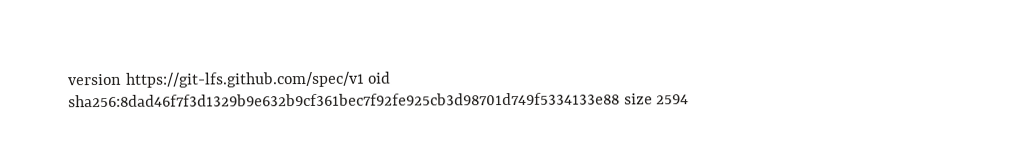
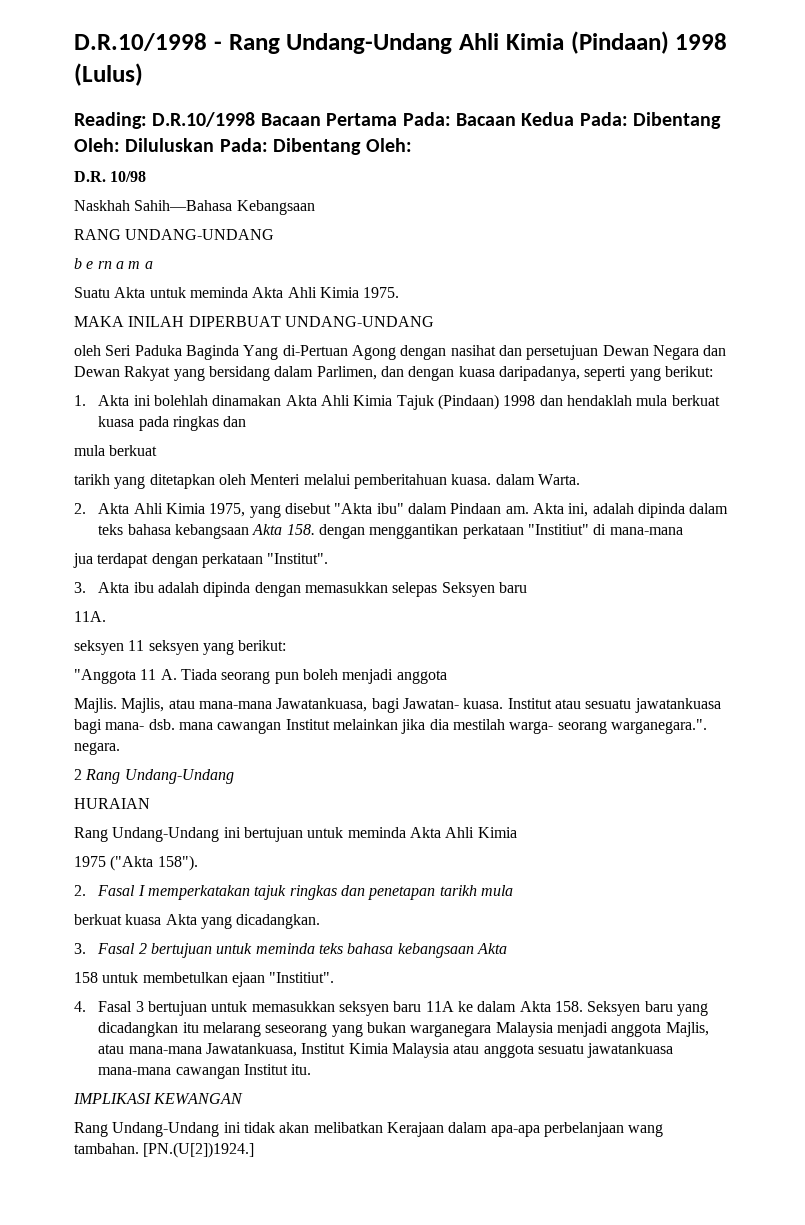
[67,71,392,88] [68,92,690,108] version https://git-lfs.github.com/spec/v1 oid sha256:8dad46f7f3d1329b9e632b9cf361bec7f92fe925cb3d98701d749f5334133e88 size 2594 -> [74,31,728,54] [74,63,143,86] [74,112,722,129] [74,138,412,155] [74,171,147,182] [74,200,315,215] [74,229,275,240] [74,258,153,269] [74,287,400,298] [74,316,434,327] [74,345,727,360] [74,366,713,381] [74,394,720,410] [98,416,247,431] [74,445,158,456] [74,474,580,489] [74,503,729,518] [98,524,683,539] [73,553,329,568] [74,582,527,597] [74,611,106,622] [74,640,287,655] [74,669,447,684] [74,698,721,713] [74,719,707,734] [74,742,120,755] [74,769,234,784] [74,798,150,809] [74,827,517,842] [74,855,198,871] [74,885,513,900] [74,914,321,929] [74,943,507,958] [74,972,335,987] [74,1001,708,1016] [98,1022,709,1037] [98,1043,674,1058] [98,1064,312,1079] [73,1093,244,1104] [74,1122,664,1137] [74,1142,255,1158] D.R.10/1998 - Rang Undang-Undang Ahli Kimia (Pindaan) 1998 (Lulus) // Reading: D.R.10/1998 Bacaan Pertama Pada: Bacaan Kedua Pada: Dibentang Oleh: Diluluskan Pada: Dibentang Oleh: // D.R. 10/98 // Naskhah Sahih—Bahasa Kebangsaan // RANG UNDANG-UNDANG // b e rn a m a // Suatu Akta untuk meminda Akta Ahli Kimia 1975. // MAKA INILAH DIPERBUAT UNDANG-UNDANG // oleh Seri Paduka Baginda Yang di-Pertuan Agong dengan nasihat dan persetujuan Dewan Negara dan Dewan Rakyat yang bersidang dalam Parlimen, dan dengan kuasa daripadanya, seperti yang berikut: // 1. Akta ini bolehlah dinamakan Akta Ahli Kimia Tajuk (Pindaan) 1998 dan hendaklah mula berkuat kuasa pada ringkas dan // mula berkuat // tarikh yang ditetapkan oleh Menteri melalui pemberitahuan kuasa. dalam Warta. // 2. Akta Ahli Kimia 1975, yang disebut "Akta ibu" dalam Pindaan am. Akta ini, adalah dipinda dalam teks bahasa kebangsaan Akta 158. dengan menggantikan perkataan "Institiut" di mana-mana // jua terdapat dengan perkataan "Institut". // 3. Akta ibu adalah dipinda dengan memasukkan selepas Seksyen baru // 11A. // seksyen 11 seksyen yang berikut: // "Anggota 11 A. Tiada seorang pun boleh menjadi anggota // Majlis. Majlis, atau mana-mana Jawatankuasa, bagi Jawatan- kuasa. Institut atau sesuatu jawatankuasa bagi mana- dsb. mana cawangan Institut melainkan jika dia mestilah warga- seorang warganegara.". negara. // 2 Rang Undang-Undang // HURAIAN // Rang Undang-Undang ini bertujuan untuk meminda Akta Ahli Kimia // 1975 ("Akta 158"). // 2. Fasal I memperkatakan tajuk ringkas dan penetapan tarikh mula // berkuat kuasa Akta yang dicadangkan. // 3. Fasal 2 bertujuan untuk meminda teks bahasa kebangsaan Akta // 158 untuk membetulkan ejaan "Institiut". // 4. Fasal 3 bertujuan untuk memasukkan seksyen baru 11A ke dalam Akta 158. Seksyen baru yang dicadangkan itu melarang seseorang yang bukan warganegara Malaysia menjadi anggota Majlis, atau mana-mana Jawatankuasa, Institut Kimia Malaysia atau anggota sesuatu jawatankuasa mana-mana cawangan Institut itu. // IMPLIKASI KEWANGAN // Rang Undang-Undang ini tidak akan melibatkan Kerajaan dalam apa-apa perbelanjaan wang tambahan. [PN.(U[2])1924.]

